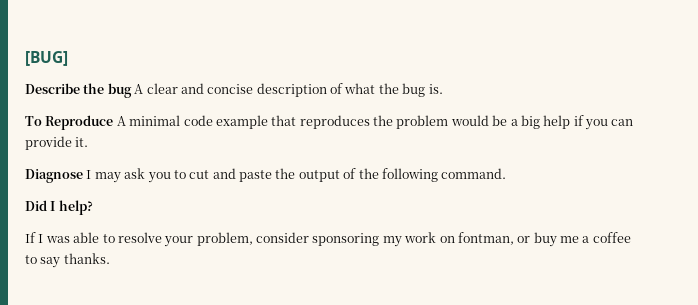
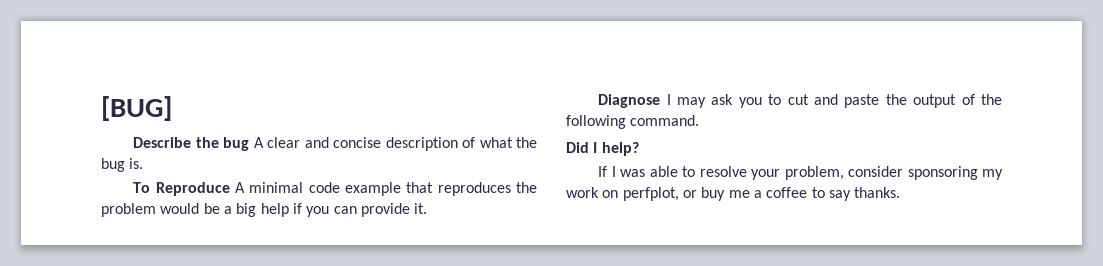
[457,232,514,245] fontman, -> [622,187,679,201] perfplot,

